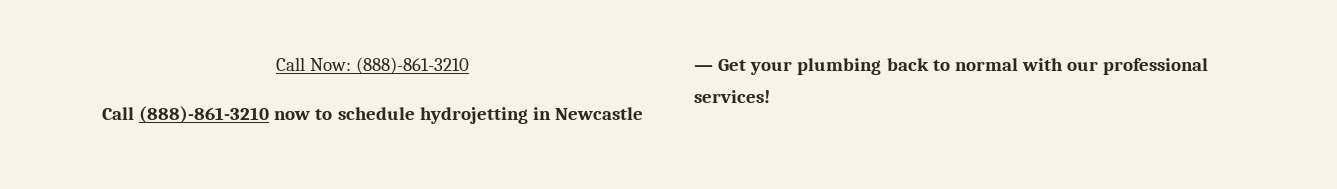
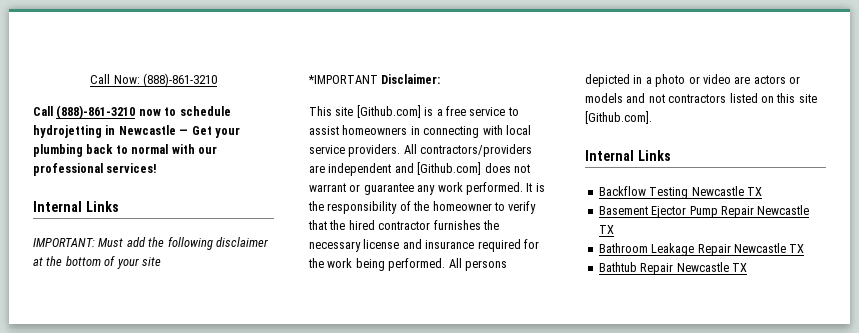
(770, 96) none -> [33,201,119,212] [33,237,268,250] [33,256,161,269] [308,74,441,84] [309,105,519,118] [309,125,531,138] [309,144,533,157] [309,162,530,176] [309,182,545,195] [308,201,537,214] [308,220,499,230] [309,239,539,252] [308,258,507,271] [585,74,800,87] [585,93,817,103] [585,111,652,124] [585,150,671,161] [598,186,762,199] [598,205,810,218] [598,225,614,234] [598,243,805,256] [598,262,747,275] // Internal Links // IMPORTANT: Must add the following disclaimer at the bottom of your site // *IMPORTANT Disclaimer: // This site [Github.com] is a free service to assist homeowners in connecting with local service providers. All contractors/providers are independent and [Github.com] does not warrant or guarantee any work performed. It is the responsibility of the homeowner to verify that the hired contractor furnishes the necessary license and insurance required for the work being performed. All persons depicted in a photo or video are actors or models and not contractors listed on this site [Github.com]. // Internal Links // Backflow Testing Newcastle TX // Basement Ejector Pump Repair Newcastle TX // Bathroom Leakage Repair Newcastle TX // Bathtub Repair Newcastle TX

